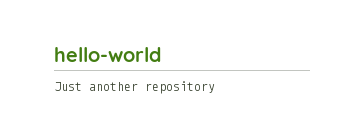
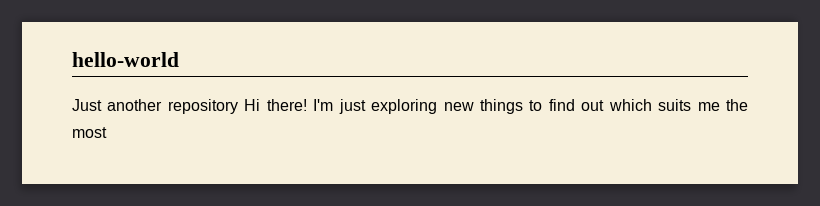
(215, 87) none -> [244,99,748,114] [72,127,107,138] Hi there! I'm just exploring new things to find out which suits me the most

